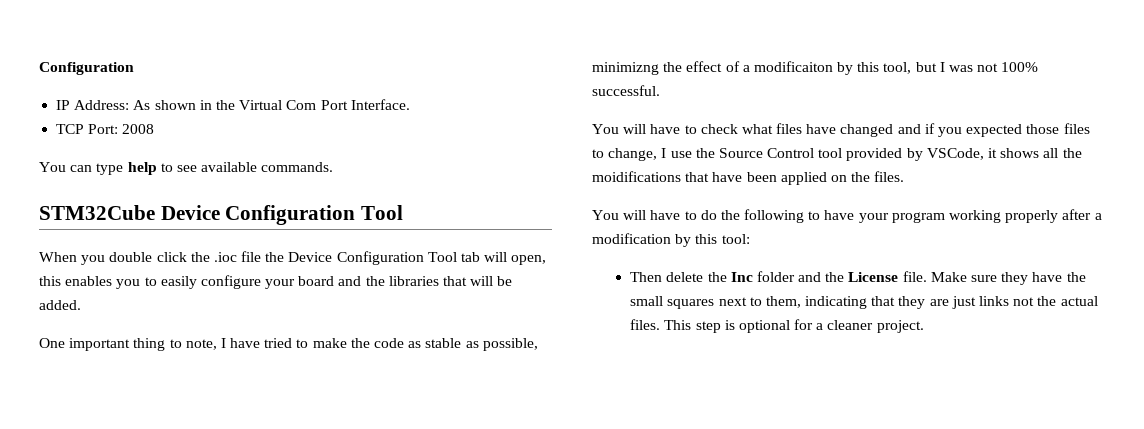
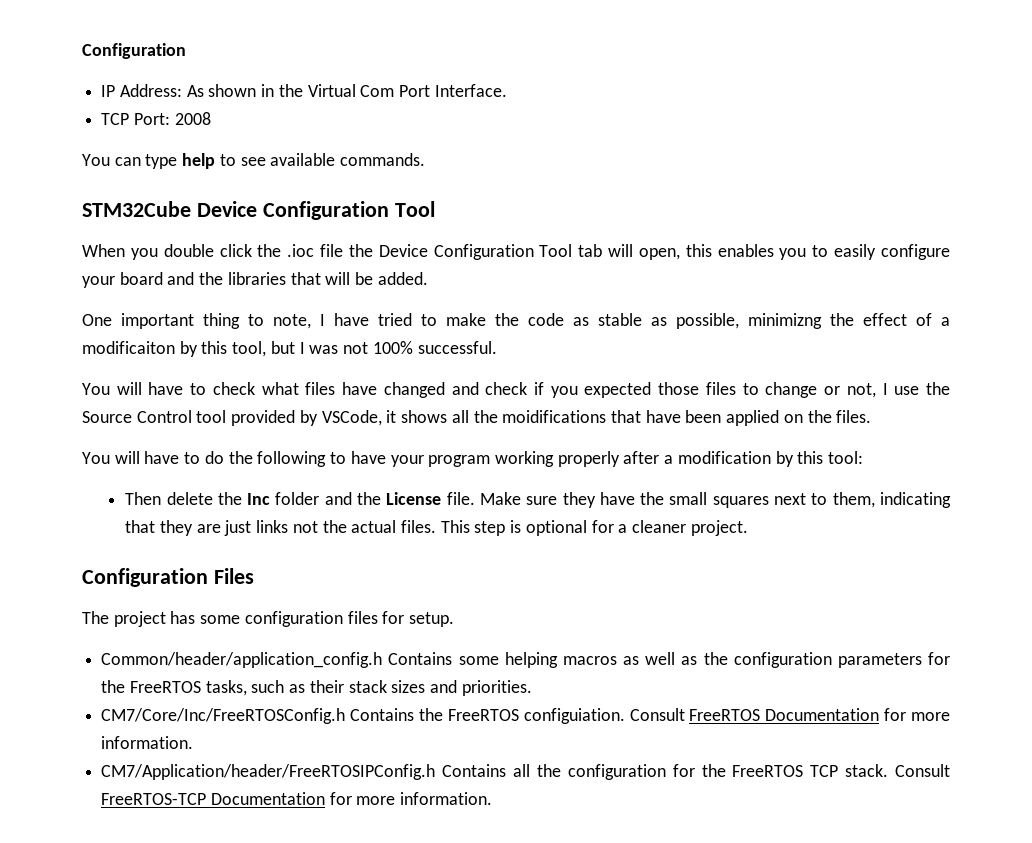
(921, 129) none -> [485,382,528,395] check
[608,148,658,161] change, -> [765,382,876,398] change or not,
(924, 326) none -> [82,568,254,587] [82,611,455,627] [101,652,950,668] [101,680,532,696] [101,708,950,724] [101,736,194,749] [101,764,950,780] [101,792,493,805] // Configuration Files // The project has some configuration files for setup. // Common/header/application_config.h Contains some helping macros as well as the configuration parameters for the FreeRTOS tasks, such as their stack sizes and priorities. // CM7/Core/Inc/FreeRTOSConfig.h Contains the FreeRTOS configuiation. Consult FreeRTOS Documentation for more information. // CM7/Application/header/FreeRTOSIPConfig.h Contains all the configuration for the FreeRTOS TCP stack. Consult FreeRTOS-TCP Documentation for more information.

